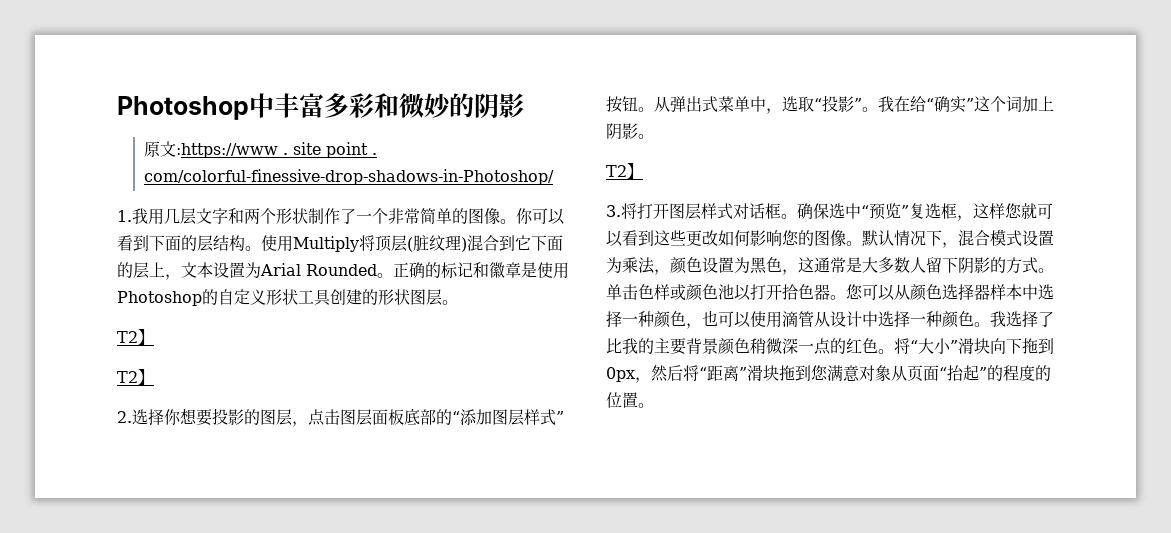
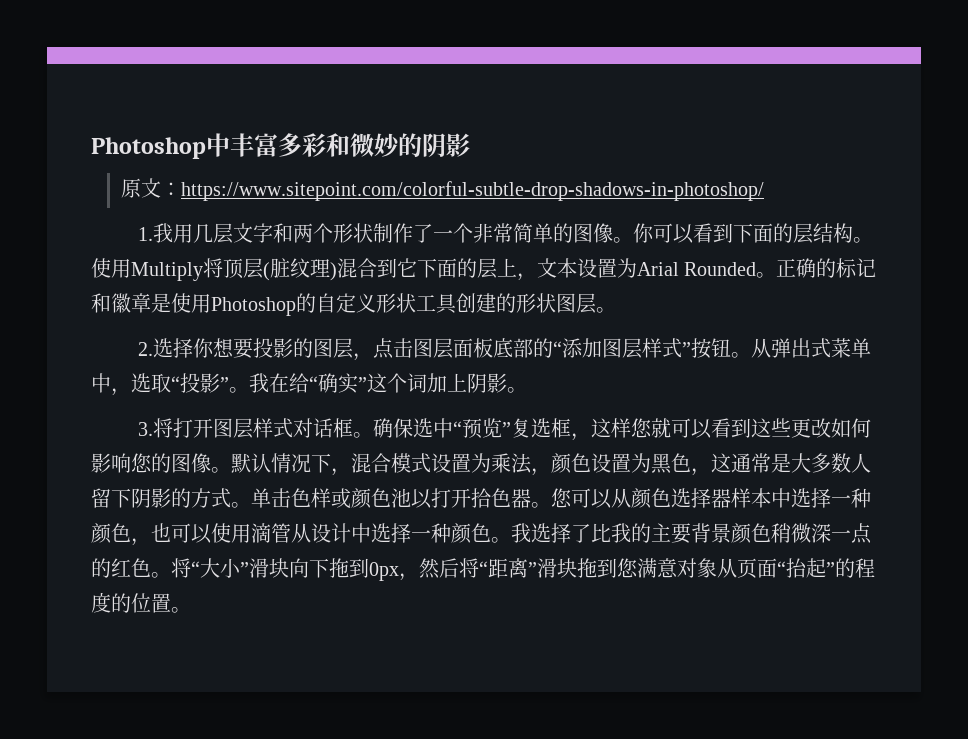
[176,142,378,158] [144,169,555,185] :https://www . site point . com/colorful-finessive-drop-shadows-in-Photoshop/ -> [161,181,765,201] ：https://www.sitepoint.com/colorful-subtle-drop-shadows-in-photoshop/
[117,329,154,345] [117,369,154,385] // T2】 // T2】 -> (616, 310) none
[606,163,643,179] // T2】 -> (527, 390) none

